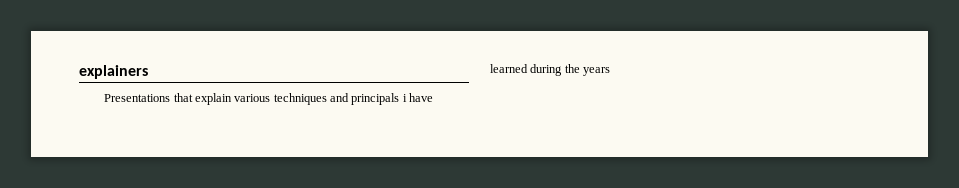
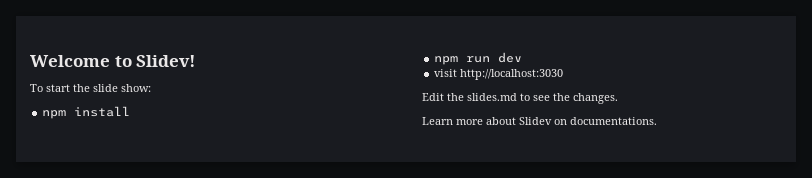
[79,65,148,79] [104,93,434,105] [490,64,611,76] explainers // Presentations that explain various techniques and principals i have learned during the years -> [30,55,197,67] [30,84,151,92] [42,106,131,119] [434,52,523,65] [434,69,564,80] [422,93,618,104] [422,117,657,125] Welcome to Slidev! // To start the slide show: // npm install // npm run dev // visit http://localhost:3030 // Edit the slides.md to see the changes. // Learn more about Slidev on documentations.

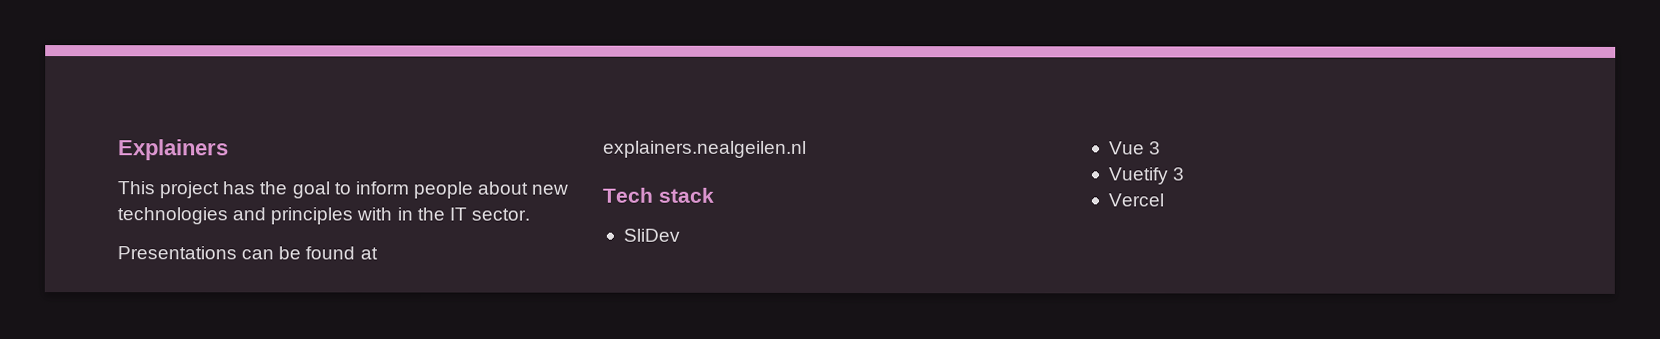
[30,55,197,67] [30,84,151,92] [42,106,131,119] [434,52,523,65] [434,69,564,80] [422,93,618,104] [422,117,657,125] Welcome to Slidev! // To start the slide show: // npm install // npm run dev // visit http://localhost:3030 // Edit the slides.md to see the changes. // Learn more about Slidev on documentations. -> [118,139,229,161] [117,181,569,199] [117,207,530,225] [117,246,378,260] [603,140,807,158] [602,187,714,203] [622,228,680,242] [1108,141,1162,155] [1107,167,1186,185] [1107,193,1164,207] Explainers // This project has the goal to inform people about new technologies and principles with in the IT sector. // Presentations can be found at explainers.nealgeilen.nl // Tech stack // SliDev // Vue 3 // Vuetify 3 // Vercel

